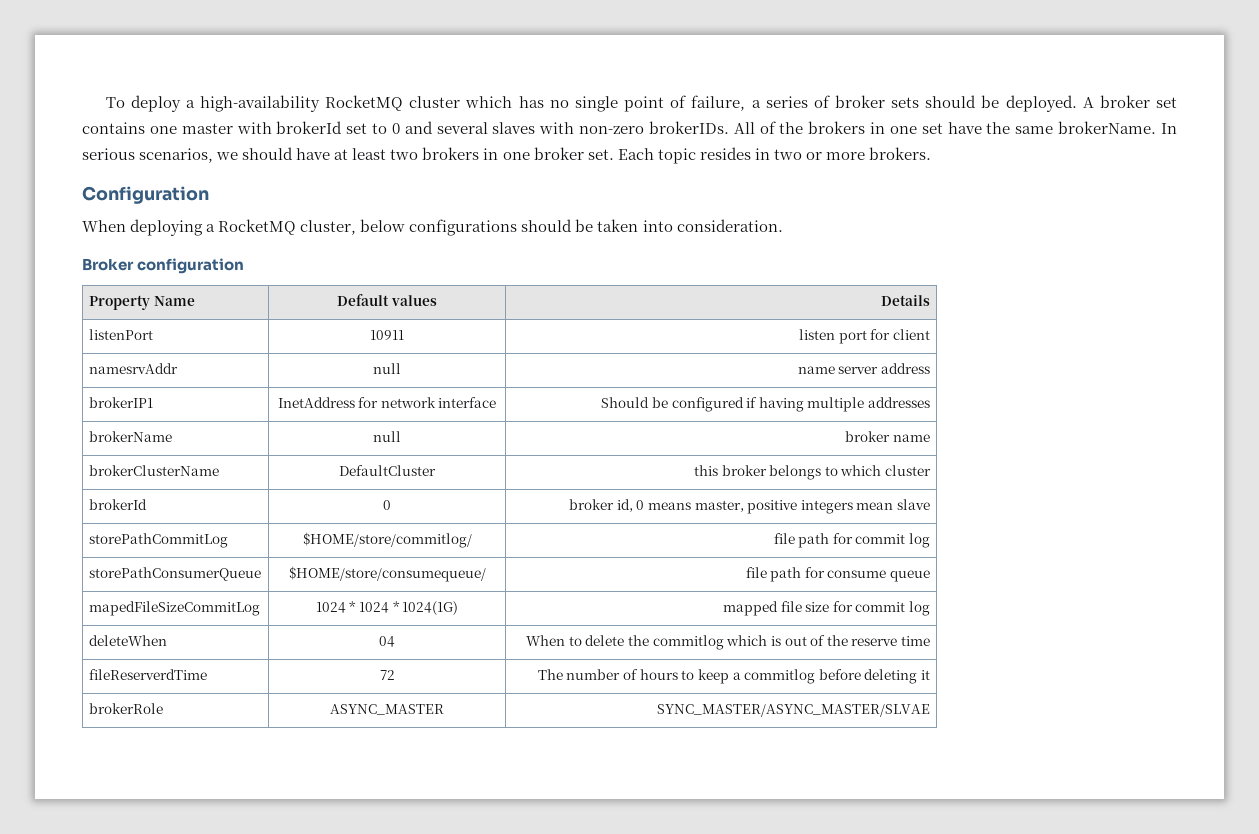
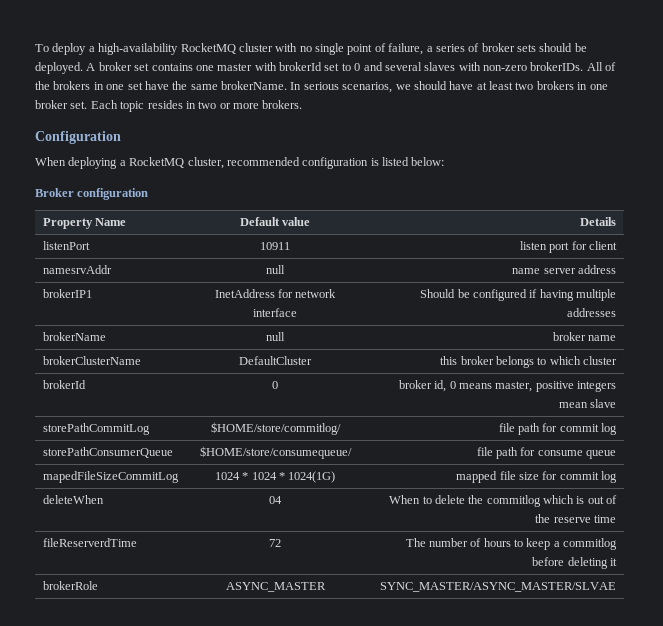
[465,96,544,108] which has -> [275,43,298,52] with
[360,219,783,236] below configurations should be taken into consideration. -> [226,157,445,169] recommended configuration is listed below:
[390,295,437,306] values -> [282,217,311,226] value

